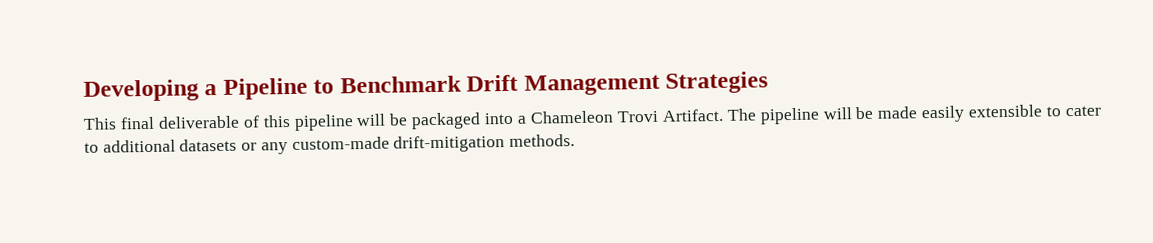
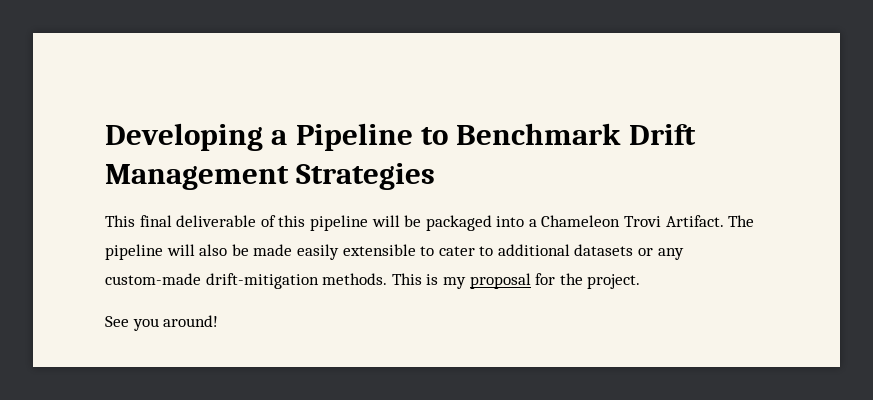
(852, 113) none -> [199,244,228,256] also
(576, 140) none -> [391,273,641,289] [105,315,219,331] This is my proposal for the project. // See you around!

